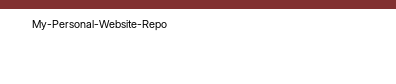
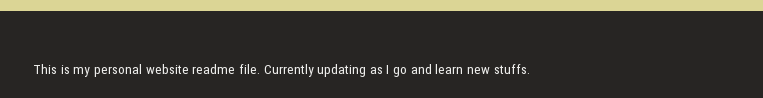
[32,20,167,31] My-Personal-Website-Repo -> [33,64,530,77] This is my personal website readme file. Currently updating as I go and learn new stuffs.

